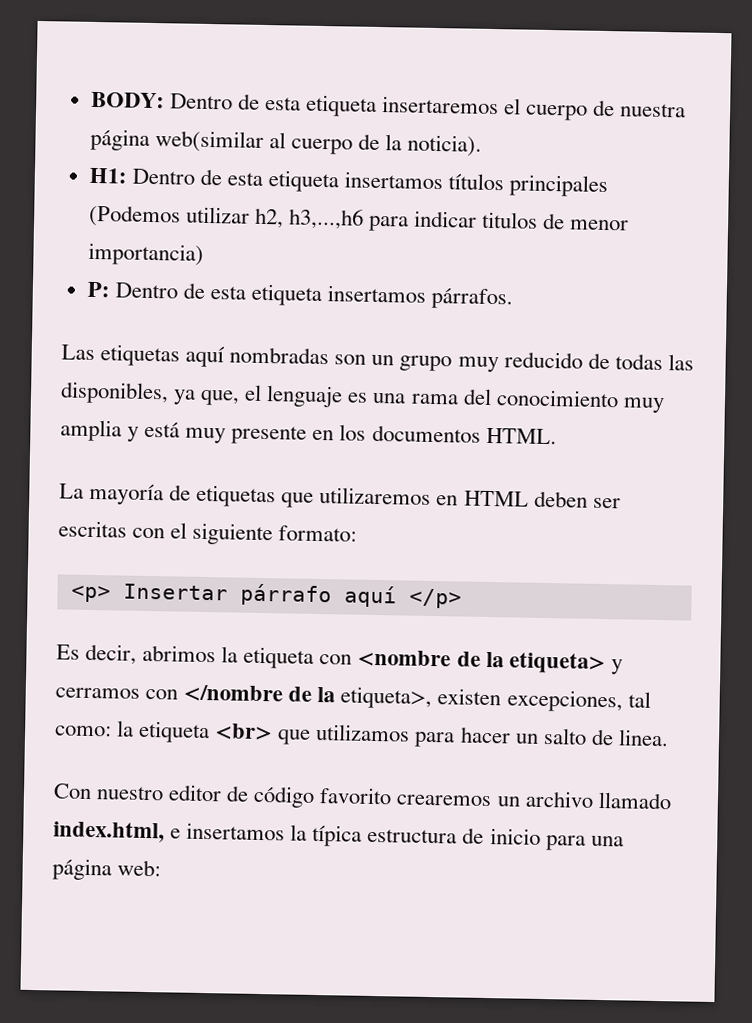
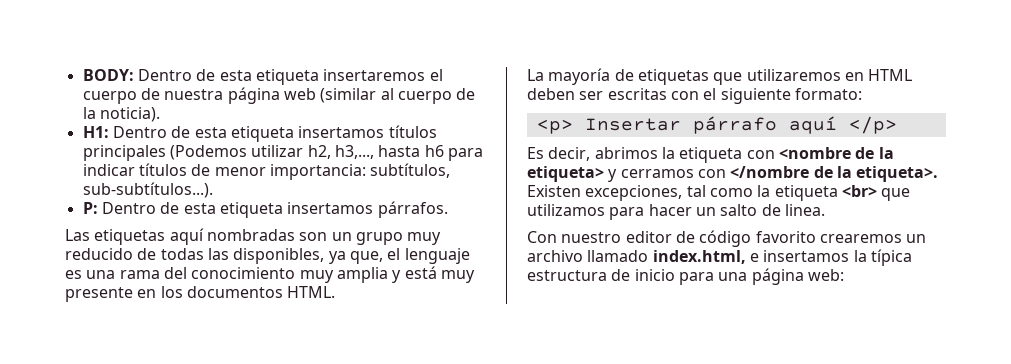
[154,130,264,153] web(similar -> [283,88,377,103] web (similar
[287,208,364,230] h3,...,h6 -> [334,145,444,159] h3,..., hasta h6
[482,211,539,229] titulos -> [138,163,187,176] títulos
[87,242,204,266] importancia) -> [269,163,451,180] [82,182,213,198] importancia: subtítulos, sub-subtítulos...).
[340,686,502,710] etiqueta>, existen -> [856,166,939,182] [527,185,581,197] etiqueta>. Existen
[55,725,112,737] como: -> [709,188,753,197] como

